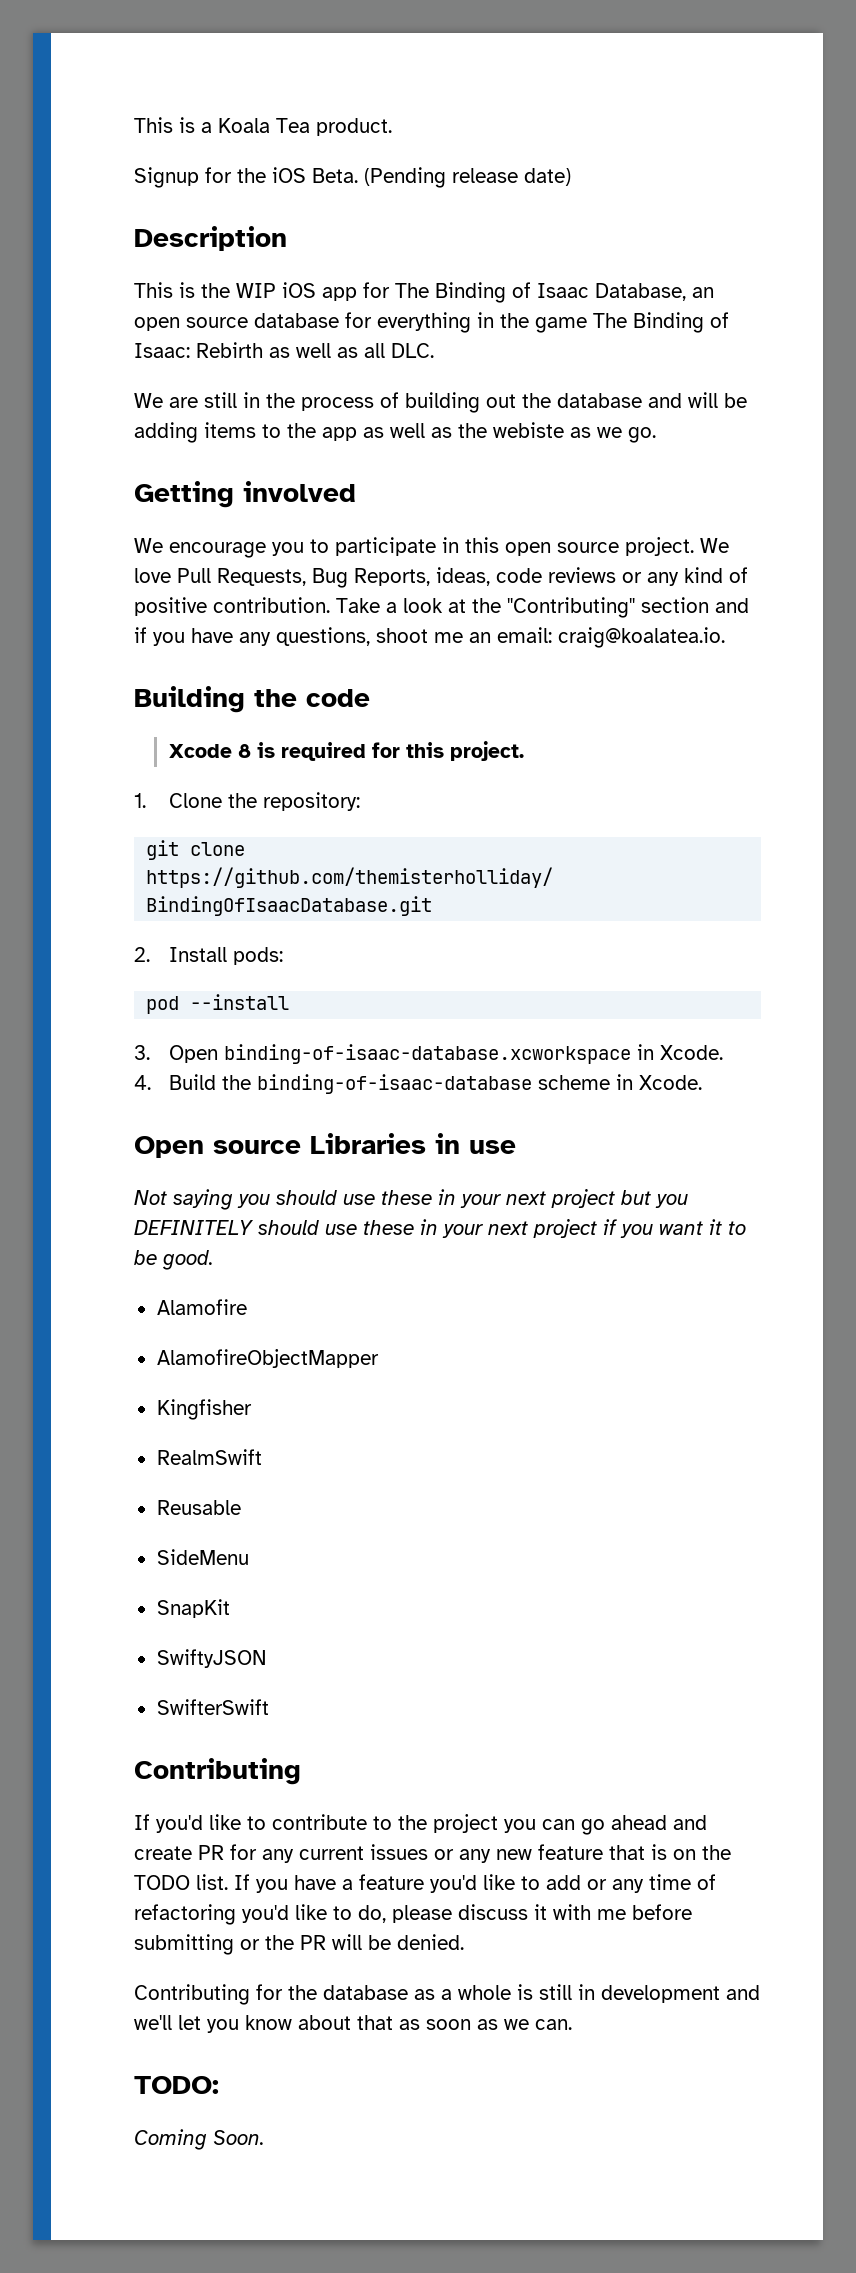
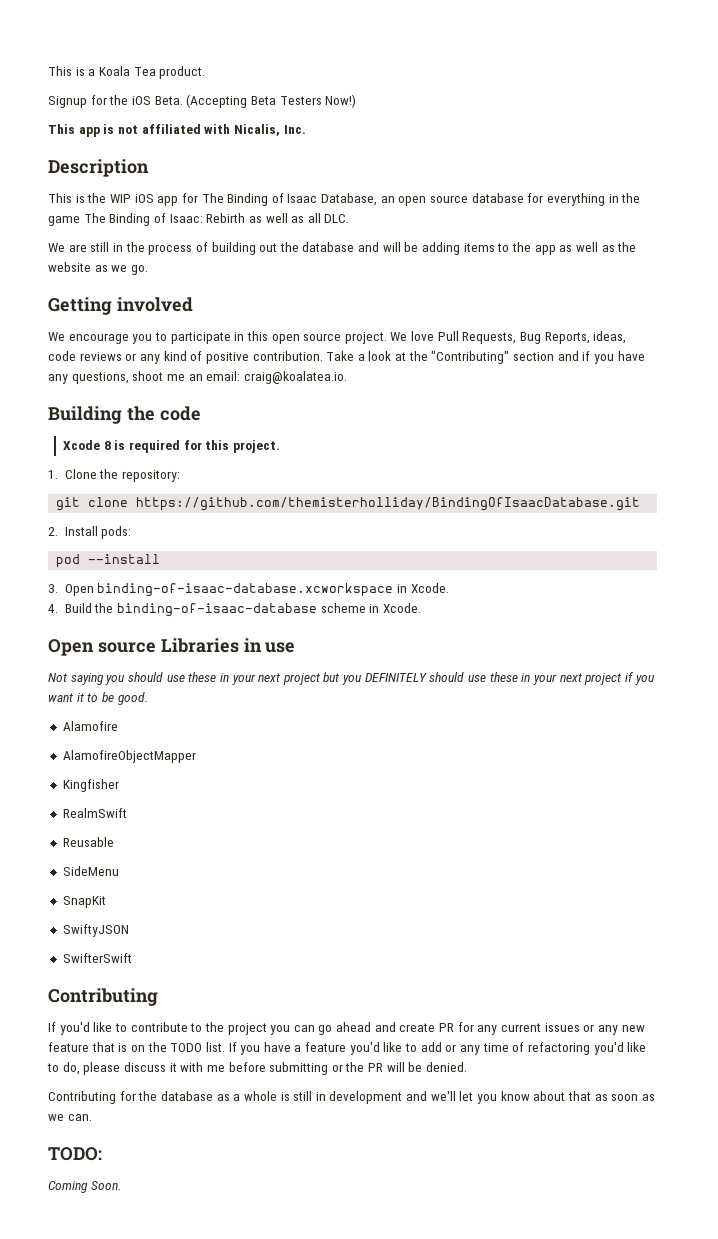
[364,167,571,188] (Pending release date) -> [186,94,357,108] [48,124,306,137] (Accepting Beta Testers Now!) // This app is not affiliated with Nicalis, Inc.
[493,422,564,438] webiste -> [48,262,91,272] website

